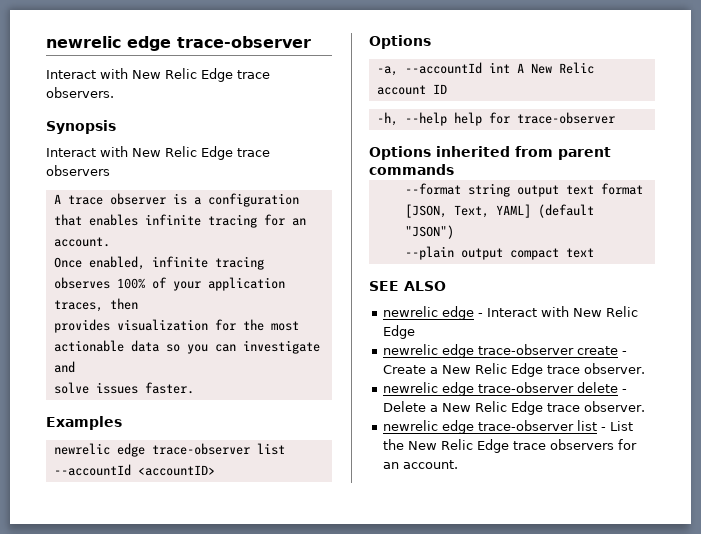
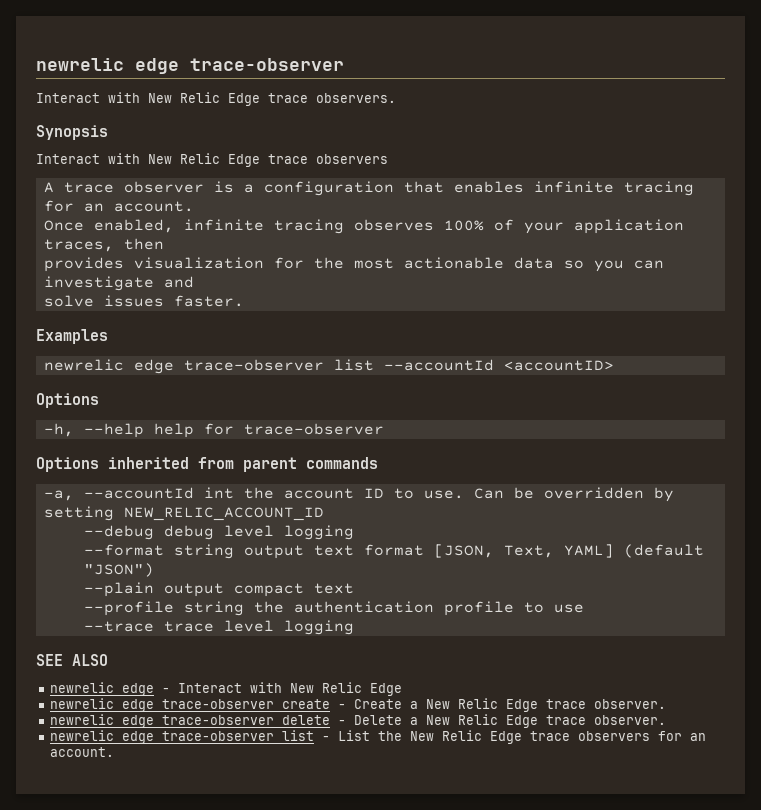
[376,62,594,76] [376,84,447,95] // -a, --accountId int A New Relic account ID -> (99, 400) none
(454, 169) none -> [43,487,674,502] [43,506,324,521] [83,525,354,540] // -a, --accountId int the account ID to use. Can be overridden by setting NEW_RELIC_ACCOUNT_ID // --debug debug level logging
(594, 253) none -> [83,601,584,616] [83,620,354,635] // --profile string the authentication profile to use // --trace trace level logging

